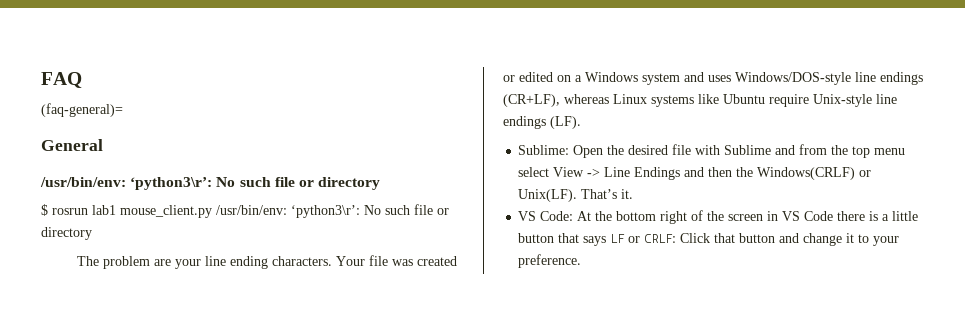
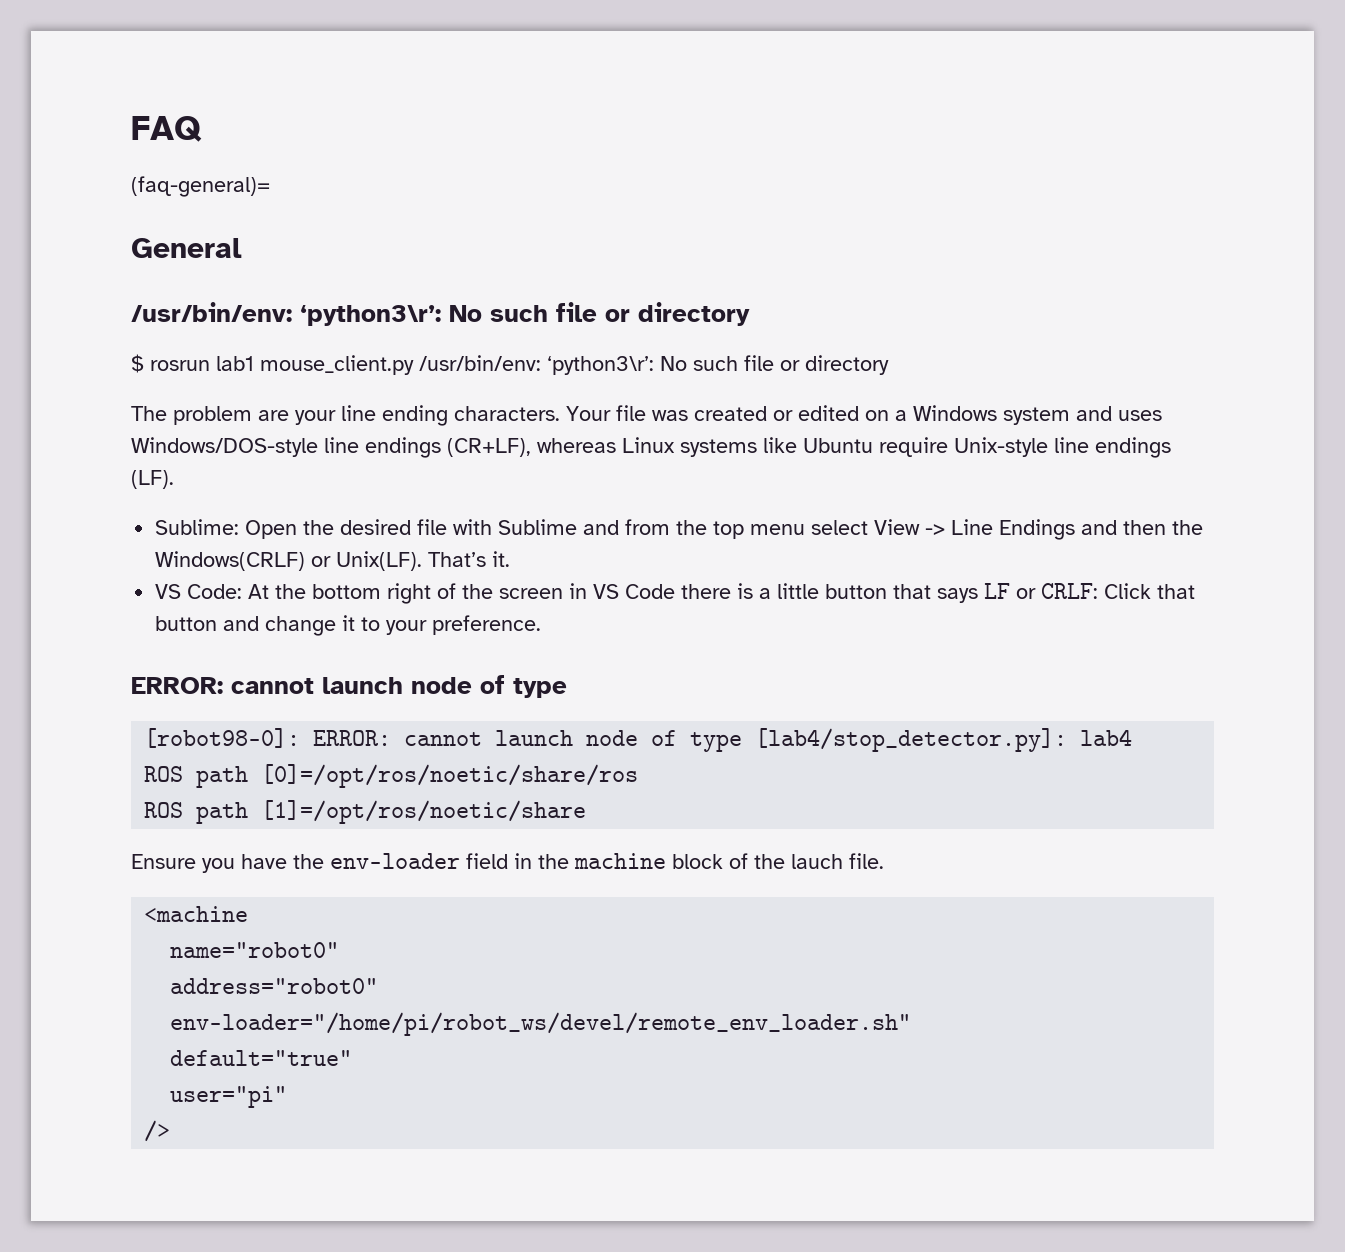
(582, 261) none -> [131,675,567,698] [144,728,1133,752] [144,764,639,788] [144,800,587,824] [131,853,884,873] [144,906,249,922] [170,942,340,958] [170,978,379,994] [170,1012,912,1036] [170,1050,353,1066] [170,1086,288,1108] [144,1120,171,1142] // ERROR: cannot launch node of type // [robot98-0]: ERROR: cannot launch node of type [lab4/stop_detector.py]: lab4 // ROS path [0]=/opt/ros/noetic/share/ros // ROS path [1]=/opt/ros/noetic/share // Ensure you have the env-loader field in the machine block of the lauch file. // <machine // name="robot0" // address="robot0" // env-loader="/home/pi/robot_ws/devel/remote_env_loader.sh" // default="true" // user="pi" // />

